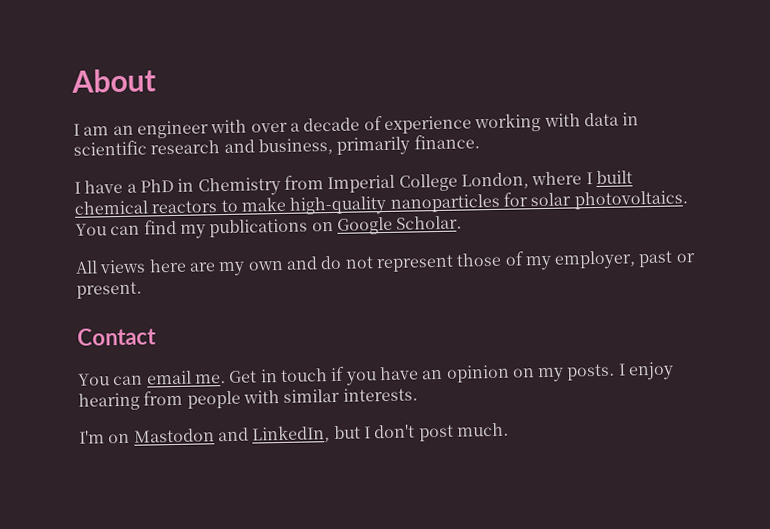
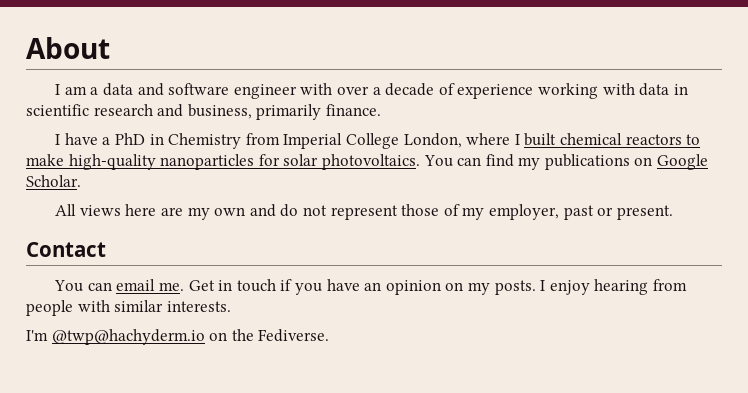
[112,125,134,136] an -> [90,83,230,96] a data and software
[108,422,509,444] on Mastodon and LinkedIn, but I don't post much. -> [51,329,330,345] @twp@hachyderm.io on the Fediverse.

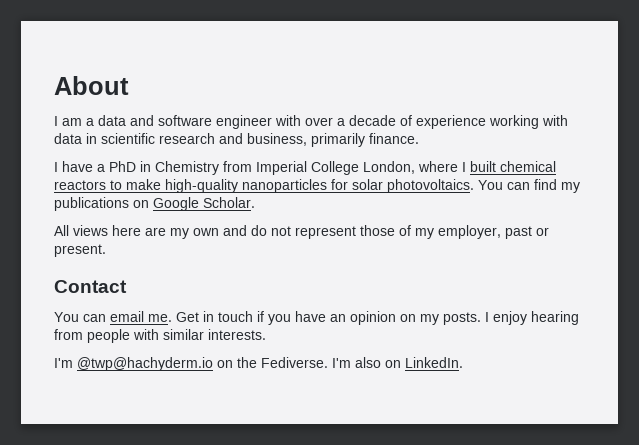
(330, 335) none -> [332,357,463,368] I'm also on LinkedIn.

